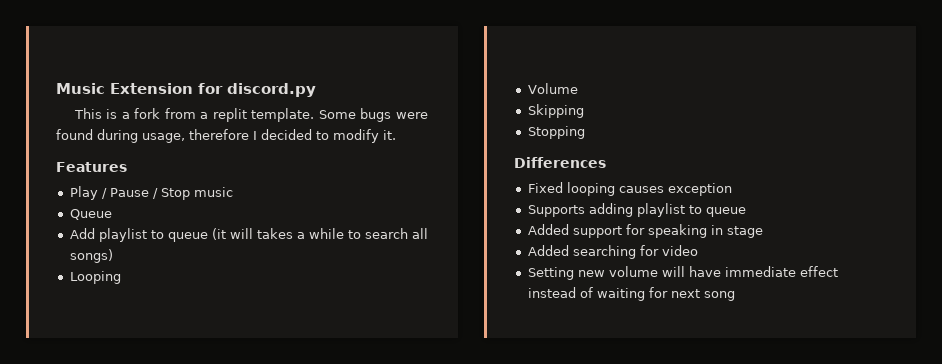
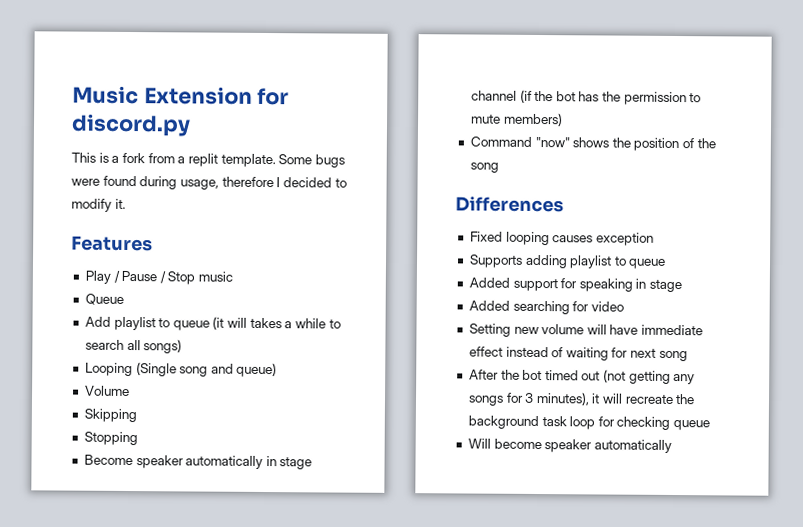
(121, 277) none -> [135,362,278,378] (Single song and queue)
(585, 132) none -> [83,454,313,470] [470,89,702,106] [470,112,563,127] [469,136,716,152] [469,162,499,173] // Become speaker automatically in stage channel (if the bot has the permission to mute members) // Command "now" shows the position of the song
(735, 296) none -> [468,369,696,385] [467,391,696,406] [467,415,711,431] [467,438,672,453] // After the bot timed out (not getting any songs for 3 minutes), it will recreate the background task loop for checking queue // Will become speaker automatically

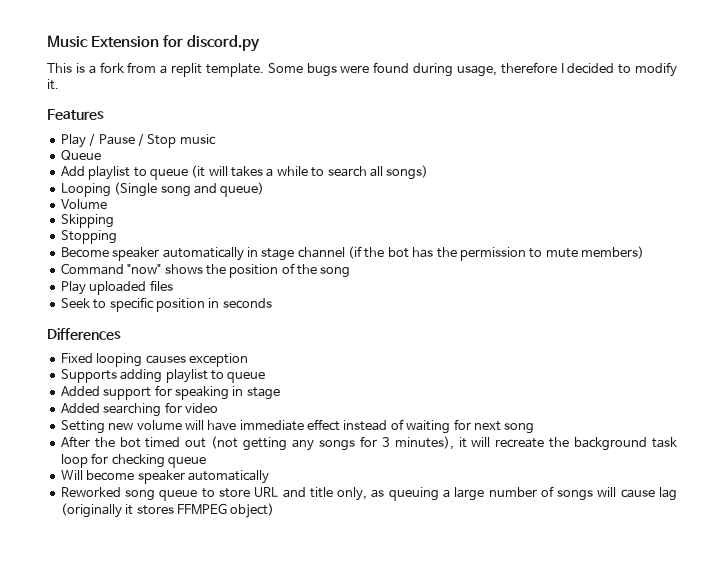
(499, 167) none -> [60,280,173,295] [60,297,272,312] // Play uploaded files // Seek to specific position in seconds
(672, 446) none -> [60,486,678,501] [60,503,275,518] // Reworked song queue to store URL and title only, as queuing a large number of songs will cause lag (originally it stores FFMPEG object)

